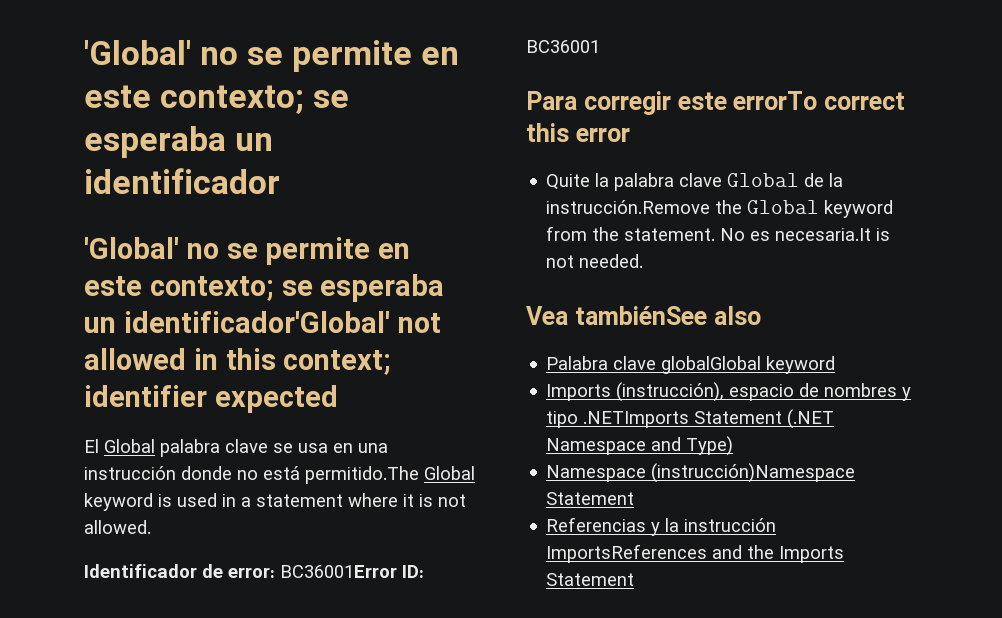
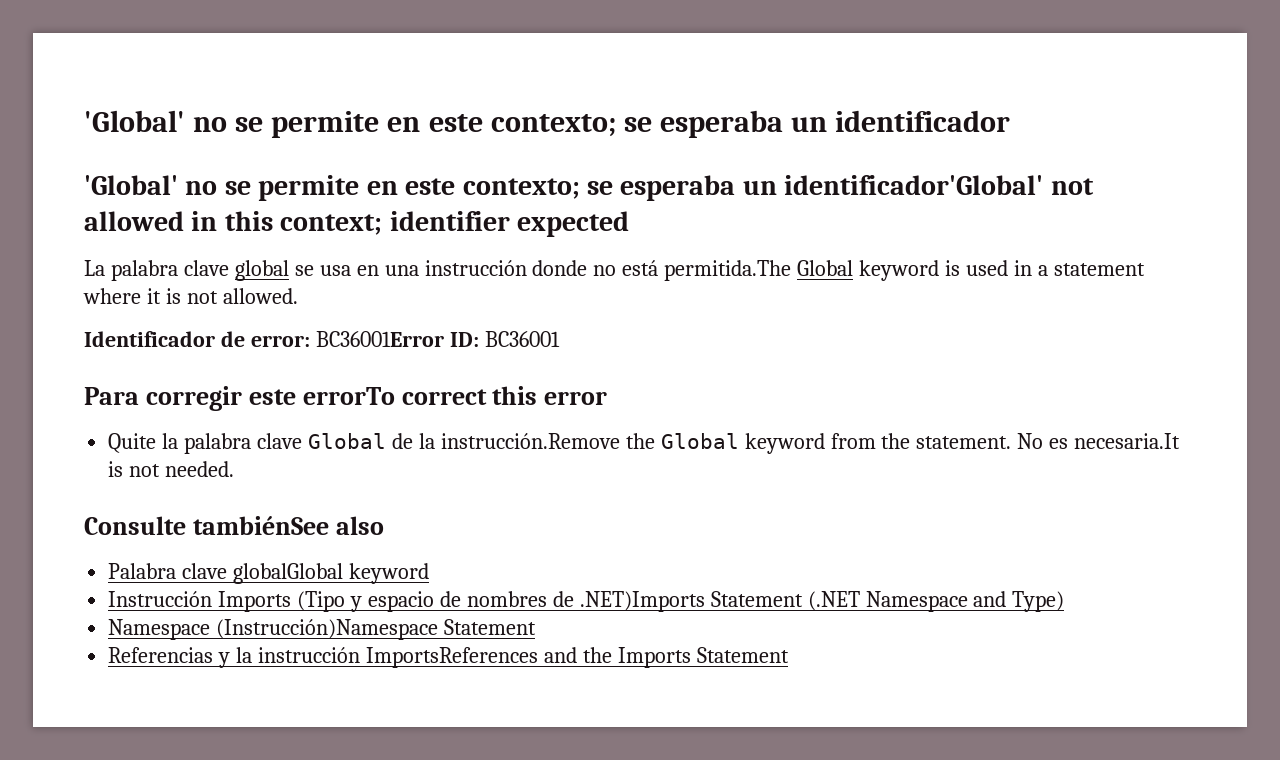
[84,439,268,457] El Global palabra clave -> [84,260,289,281] La palabra clave global
[305,466,419,484] permitido.The -> [664,260,792,281] permitida.The
[526,306,568,325] Vea -> [84,516,186,535] Consulte
[546,382,912,402] [546,411,690,428] Imports (instrucción), espacio de nombres y tipo .NETImports -> [108,591,705,612] Instrucción Imports (Tipo y espacio de nombres de .NET)Imports
[651,463,856,483] (instrucción)Namespace -> [216,619,439,640] (Instrucción)Namespace

